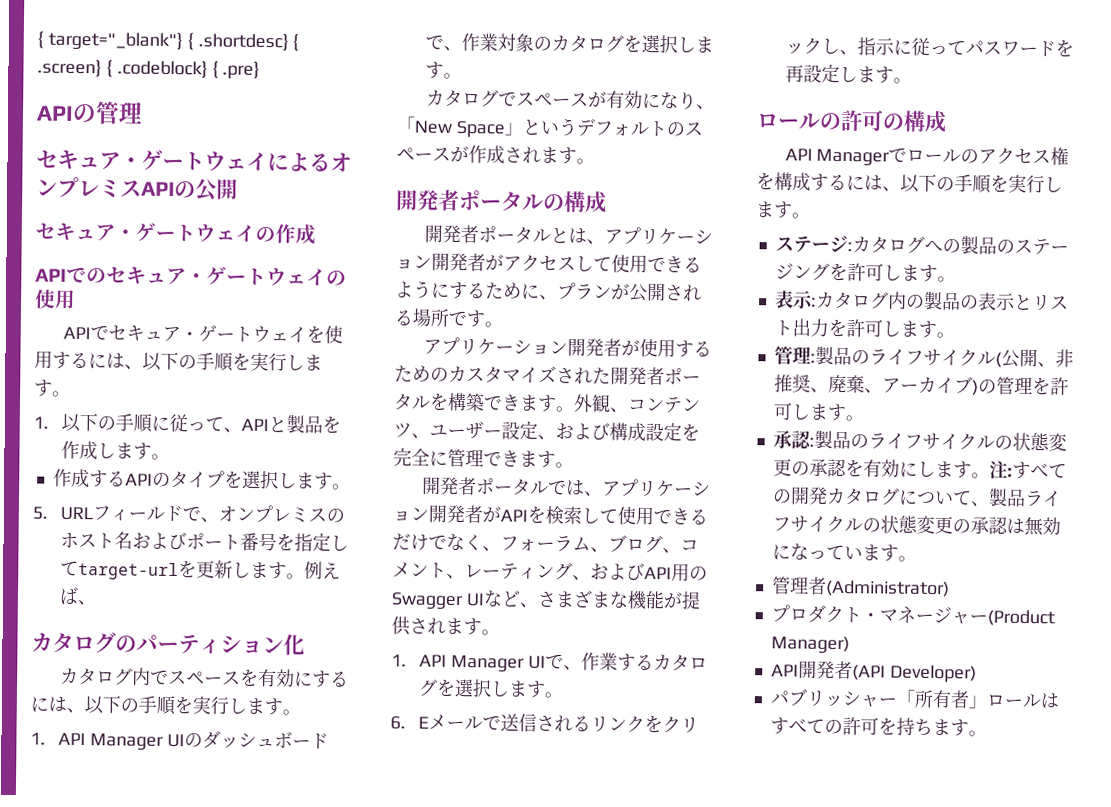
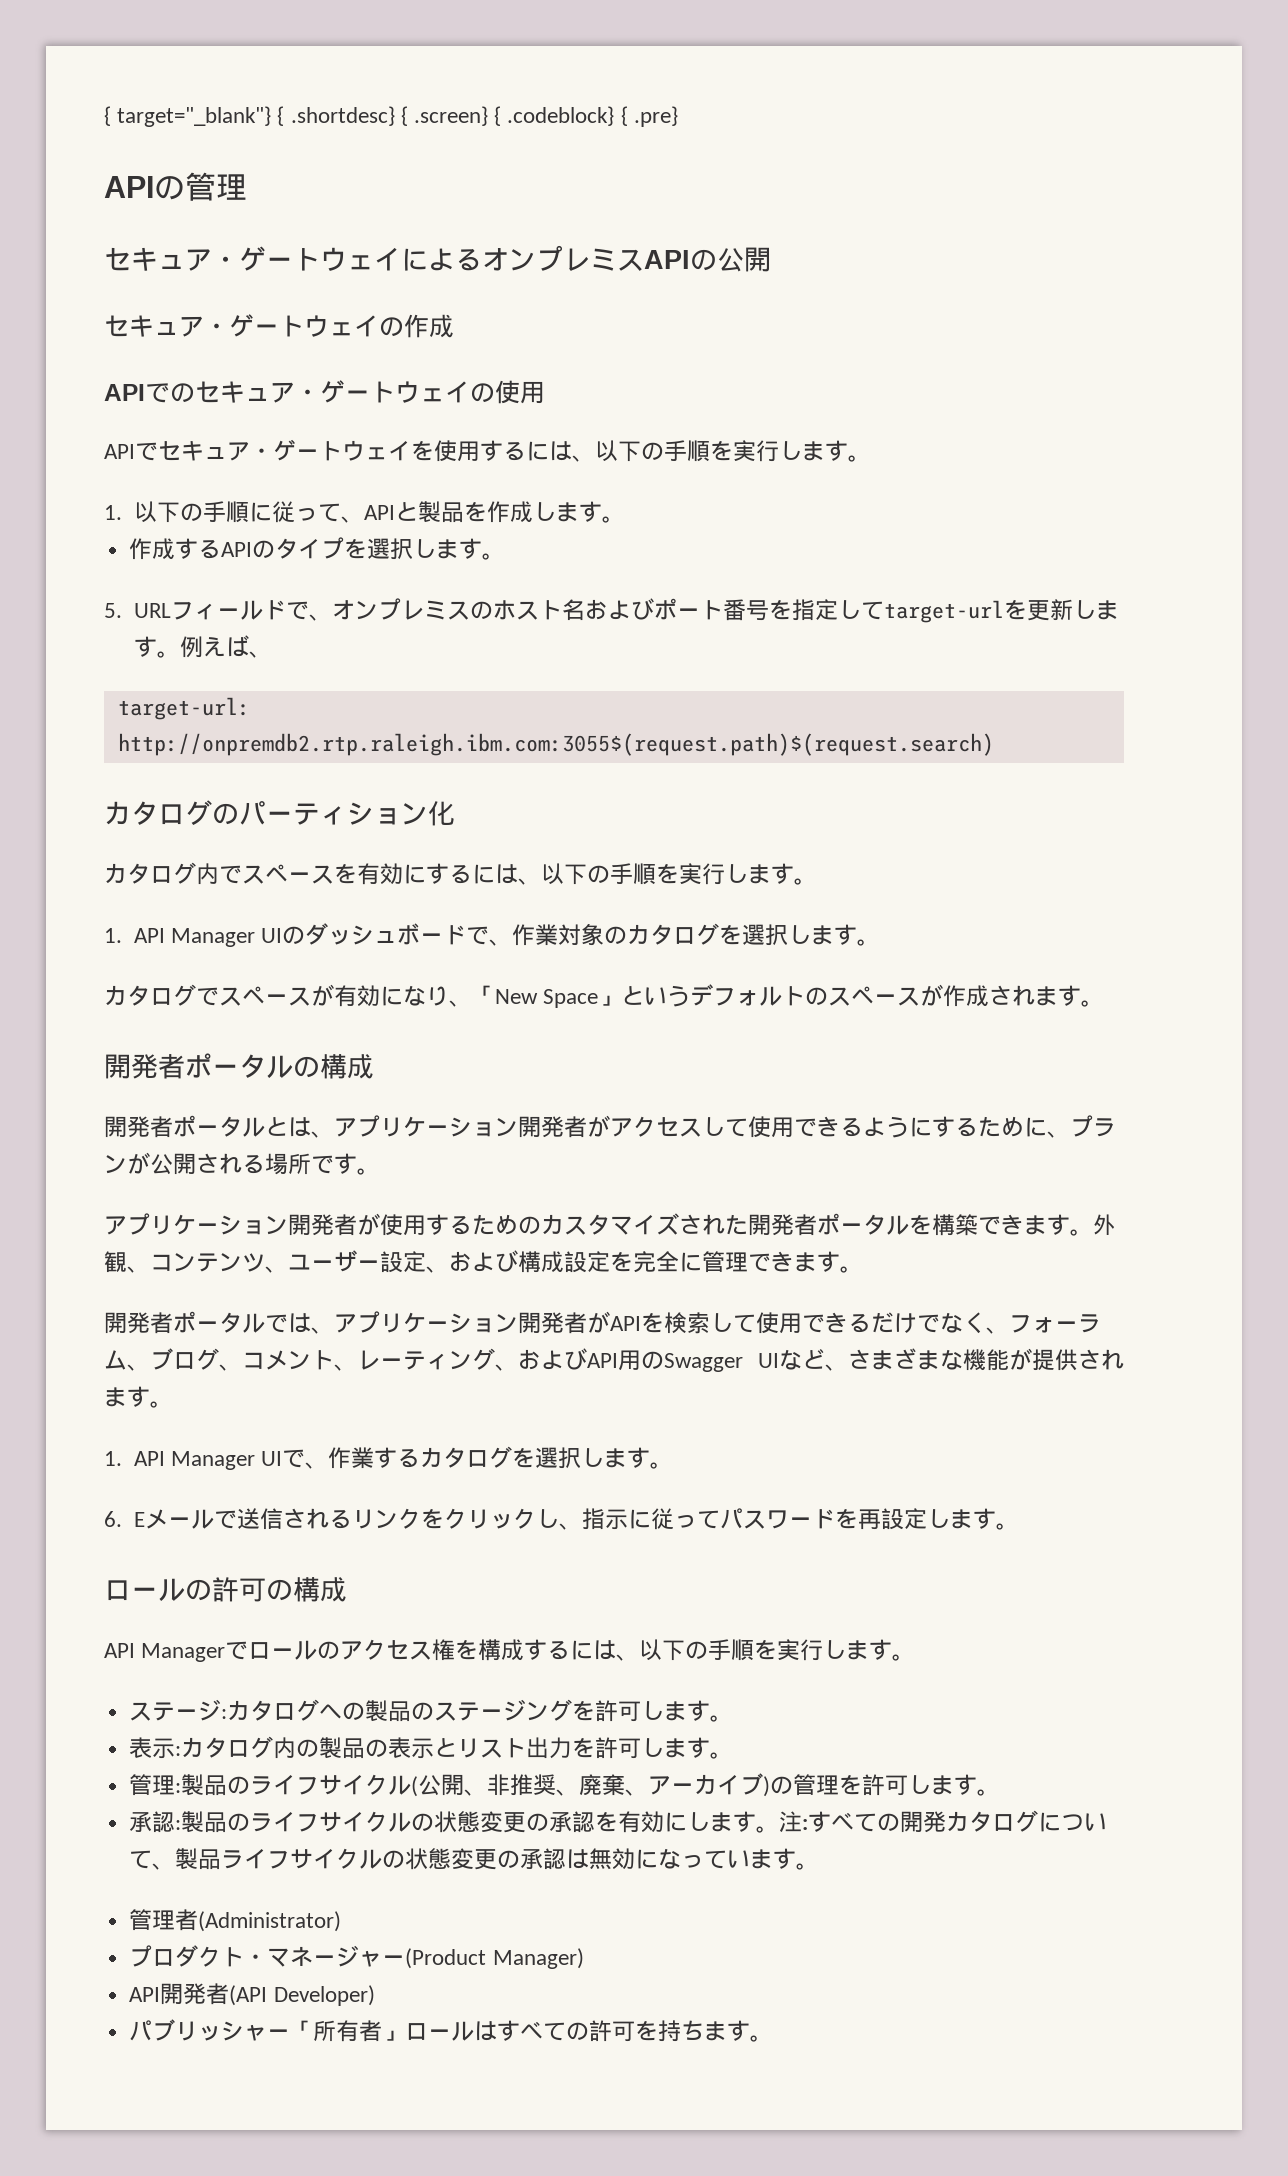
(97, 603) none -> [117,697,250,720] [117,733,994,756] // target-url: http://onpremdb2.rtp.raleigh.ibm.com:3055$(request.path)$(request.search)

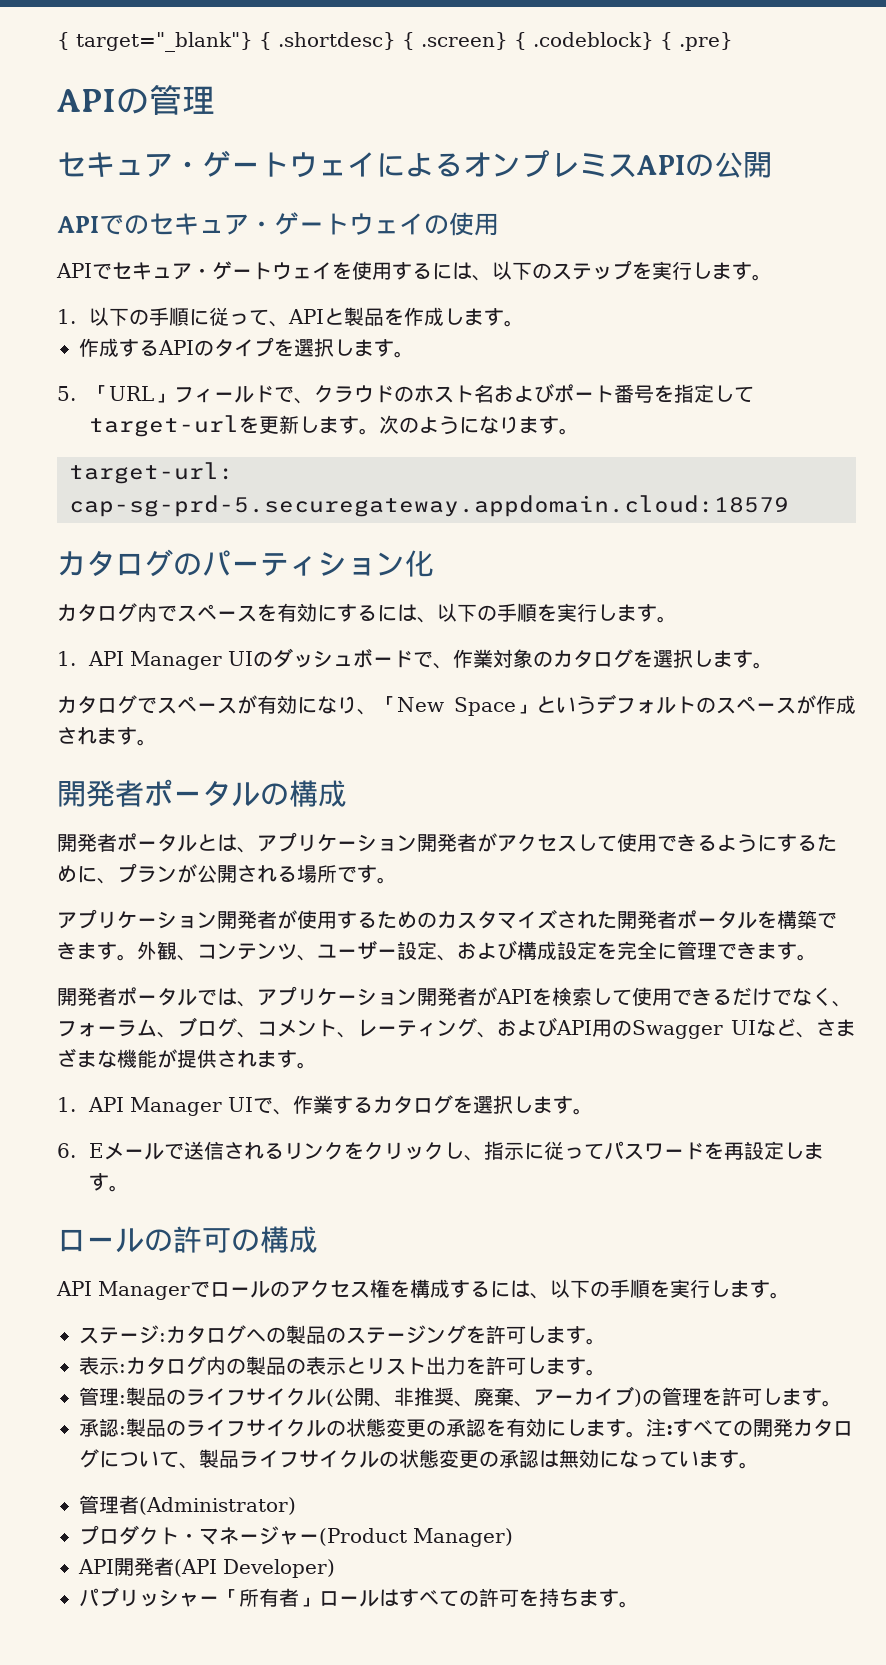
[104,314,454,338] // セキュア・ゲートウェイの作成 -> (772, 165) none
[664,440,710,462] 手順 -> [552,260,632,280] ステップ
[133,603,171,618] URL -> [88,385,174,403] 「URL」
[331,598,470,620] オンプレミス -> [313,385,394,403] クラウド
[179,635,272,658] 例えば、 -> [378,415,579,435] 次のようになります。
[117,733,994,756] http://onpremdb2.rtp.raleigh.ibm.com:3055$(request.path)$(request.search) -> [69,495,789,517] cap-sg-prd-5.securegateway.appdomain.cloud:18579

